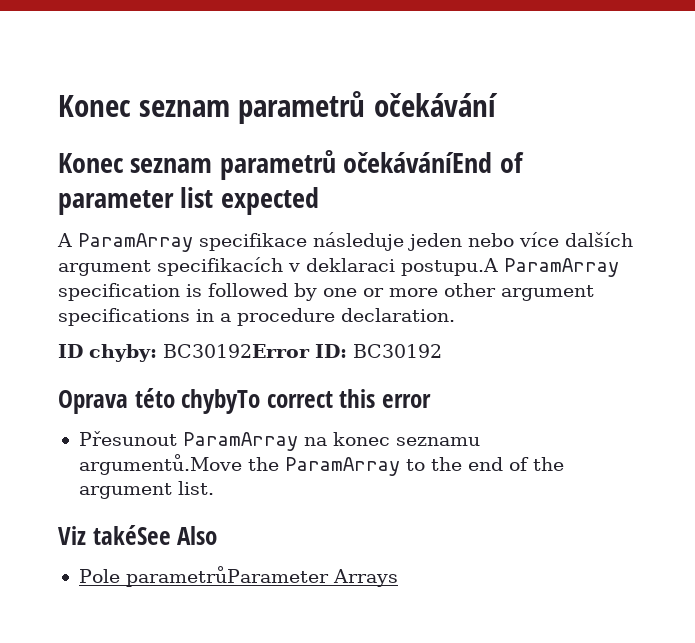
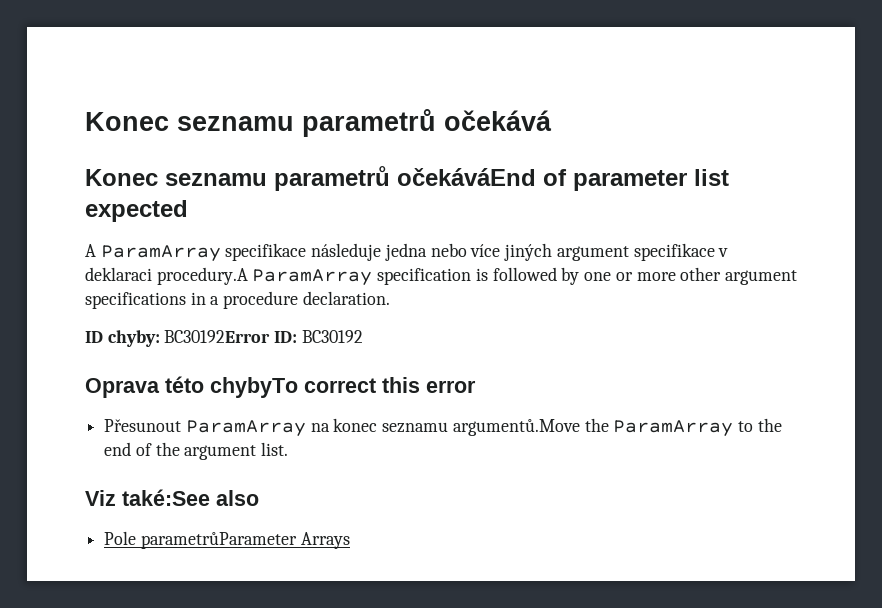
[58,91,498,124] [58,150,493,180] Konec seznam parametrů očekávání // Konec seznam parametrů očekáváníEnd -> [85,109,552,137] [85,166,536,191] Konec seznamu parametrů očekává // Konec seznamu parametrů očekáváEnd
[408,233,462,251] jeden -> [384,243,427,261] jedna
[565,232,633,247] [58,257,283,276] dalších argument specifikacích -> [504,243,715,261] jiných argument specifikace
[401,258,498,276] postupu.A -> [156,267,248,285] procedury.A
[92,525,218,545] takéSee Also -> [122,489,259,506] také:See also

